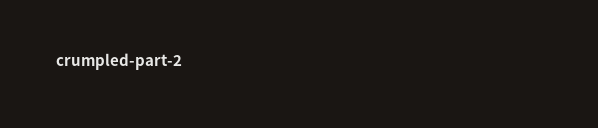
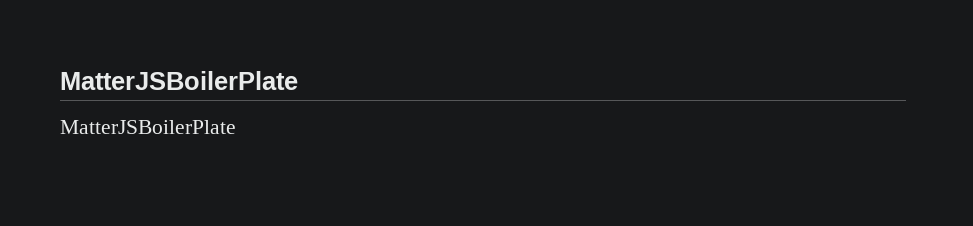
[56,53,182,70] crumpled-part-2 -> [60,71,298,90] [60,120,236,134] MatterJSBoilerPlate // MatterJSBoilerPlate

